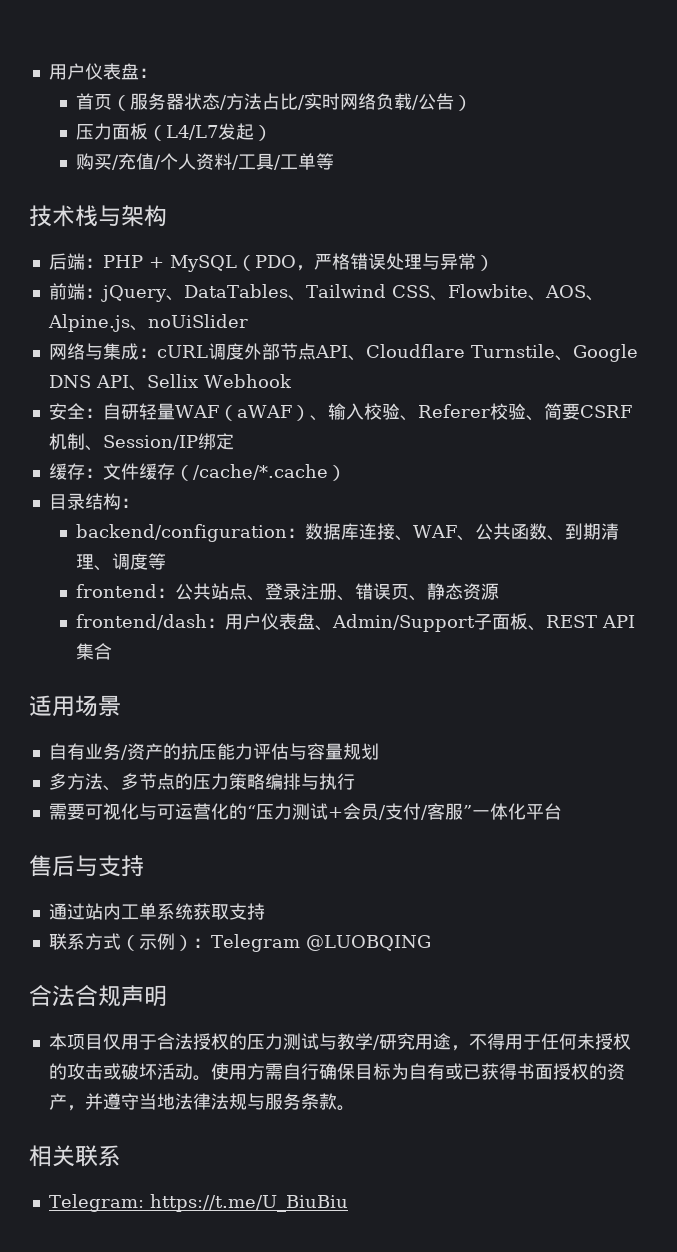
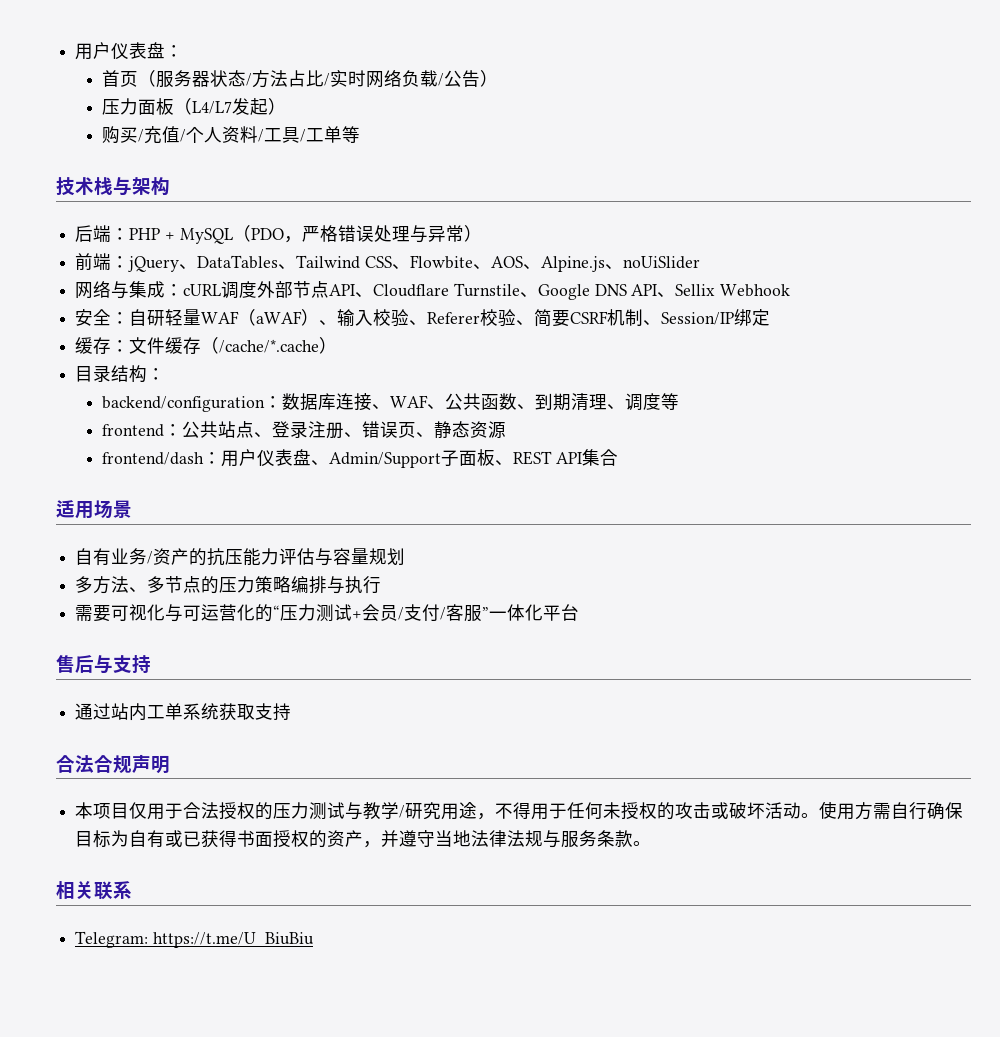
[48,933,431,952] // 联系方式（示例）：Telegram @LUOBQING -> (292, 712) none

